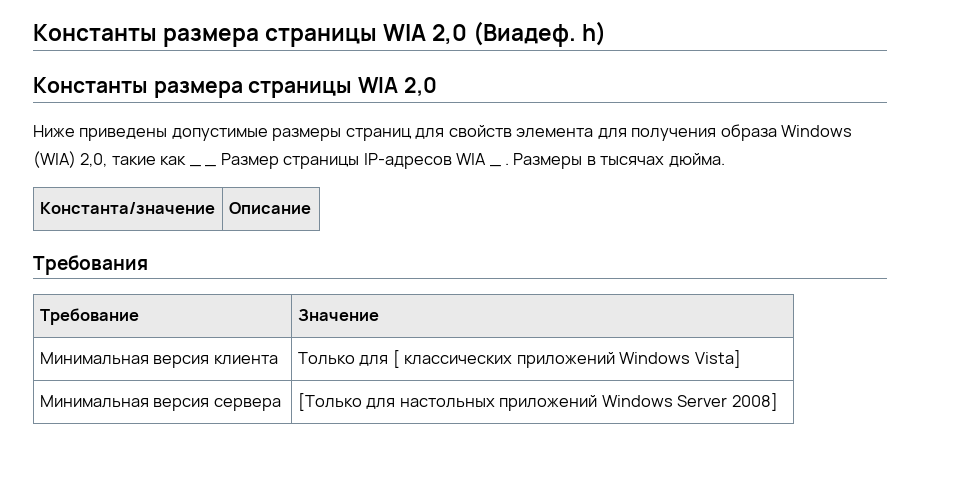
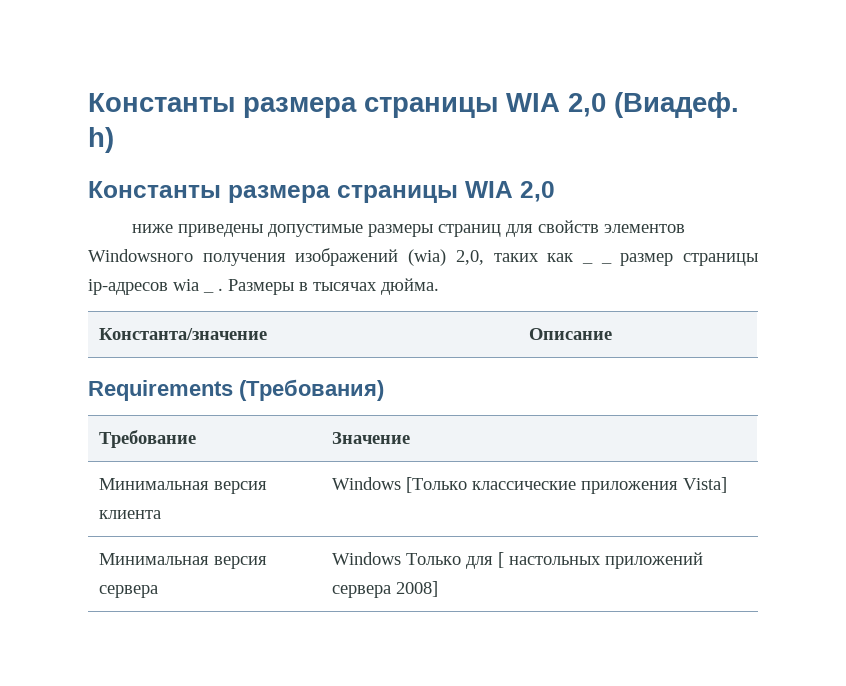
[33,125,75,137] Ниже -> [132,224,174,233] ниже
[516,124,853,141] [33,151,187,168] [189,153,487,169] элемента для получения образа Windows (WIA) 2,0, такие как _ _ Размер страницы IP-адресов WIA -> [604,224,686,233] [88,248,574,266] [581,253,758,266] [88,279,199,295] элементов Windowsного получения изображений (wia) 2,0, таких как _ _ размер страницы ip-адресов wia
[33,255,148,275] Требования -> [88,379,384,401] Requirements (Требования)
[297,350,741,368] [39,395,281,411] [297,393,728,411] Только для [ классических приложений Windows Vista] // Минимальная версия сервера | [Только для настольных приложений Windows Server -> [332,477,728,494] [99,553,268,569] [99,585,159,598] [332,552,704,569] [332,585,392,598] Windows [Только классические приложения Vista] // Минимальная версия сервера | Windows Только для [ настольных приложений сервера

